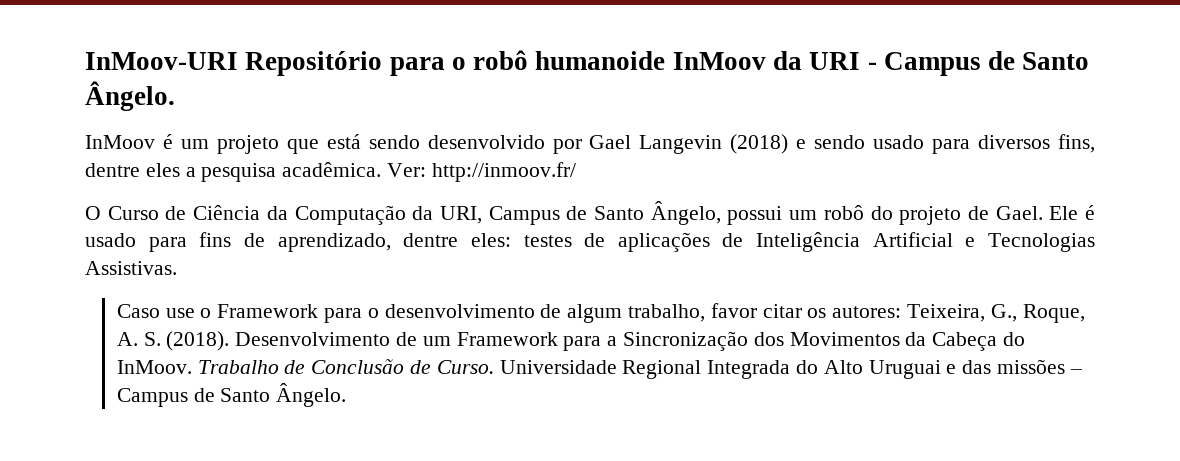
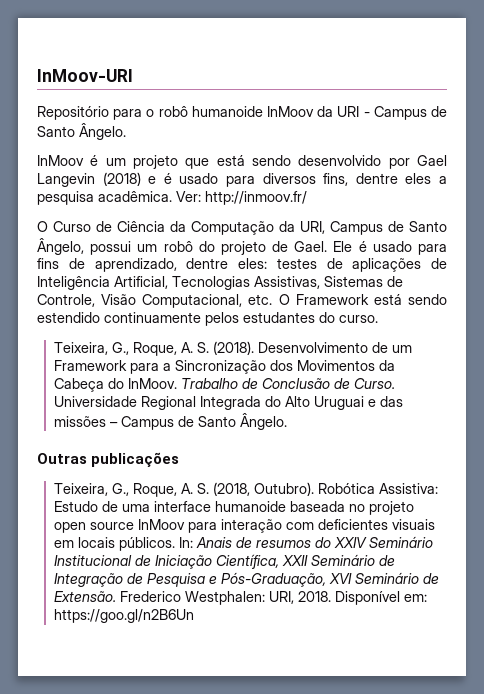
(238, 61) none -> (133, 75) //
[814,135,866,149] sendo -> [163,173,172,184] é
[872,232,1095,252] [85,261,177,275] [116,303,902,323] Artificial e Tecnologias Assistivas. // Caso use o Framework para o desenvolvimento de algum trabalho, favor citar os autores: -> [114,276,403,290] [37,294,448,308] [37,312,378,326] Artificial, Tecnologias Assistivas, Sistemas de Controle, Visão Computacional, etc. O Framework está sendo estendido continuamente pelos estudantes do curso. //
(347, 395) none -> [37,452,180,467] [53,482,438,497] [53,501,414,515] [53,519,435,533] [53,536,433,551] [53,554,395,569] [53,572,439,587] [53,591,427,605] [53,609,194,623] // Outras publicações // Teixeira, G., Roque, A. S. (2018, Outubro). Robótica Assistiva: Estudo de uma interface humanoide baseada no projeto open source InMoov para interação com deficientes visuais em locais públicos. In: Anais de resumos do XXIV Seminário Institucional de Iniciação Científica, XXII Seminário de Integração de Pesquisa e Pós-Graduação, XVI Seminário de Extensão. Frederico Westphalen: URI, 2018. Disponível em: https://goo.gl/n2B6Un

